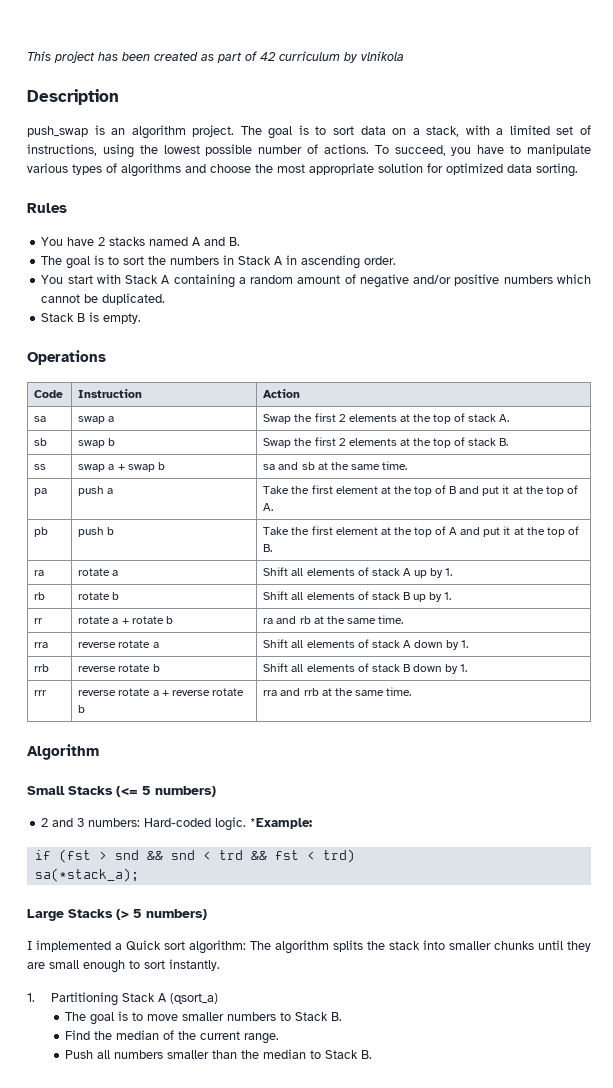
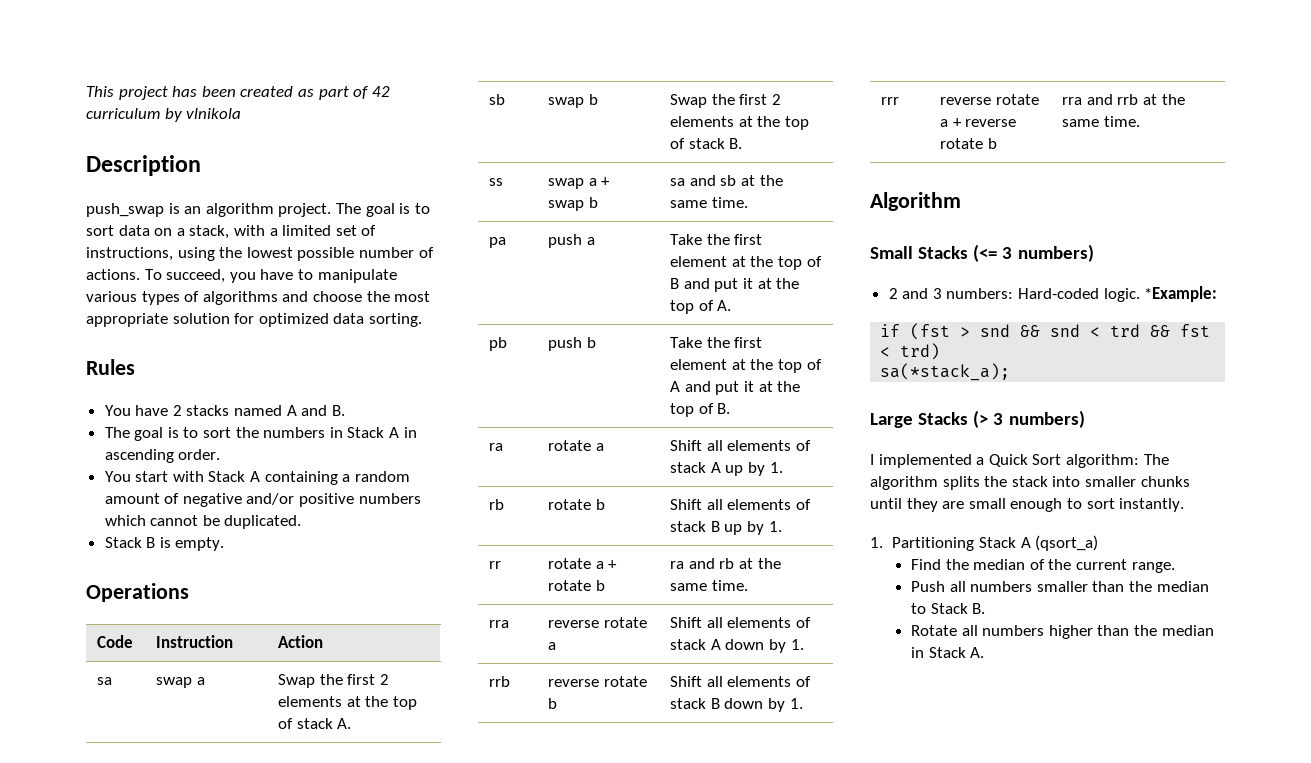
[142,786,151,795] 5 -> [1002,247,1013,259] 3
[133,909,142,918] 5 -> [993,413,1004,425] 3
[164,941,185,950] sort -> [1032,454,1062,465] Sort
[65,1011,343,1025] // The goal is to move smaller numbers to Stack B. -> (1099, 543) none
(373, 1054) none -> [911,625,1214,639] [911,647,985,658] // Rotate all numbers higher than the median in Stack A.

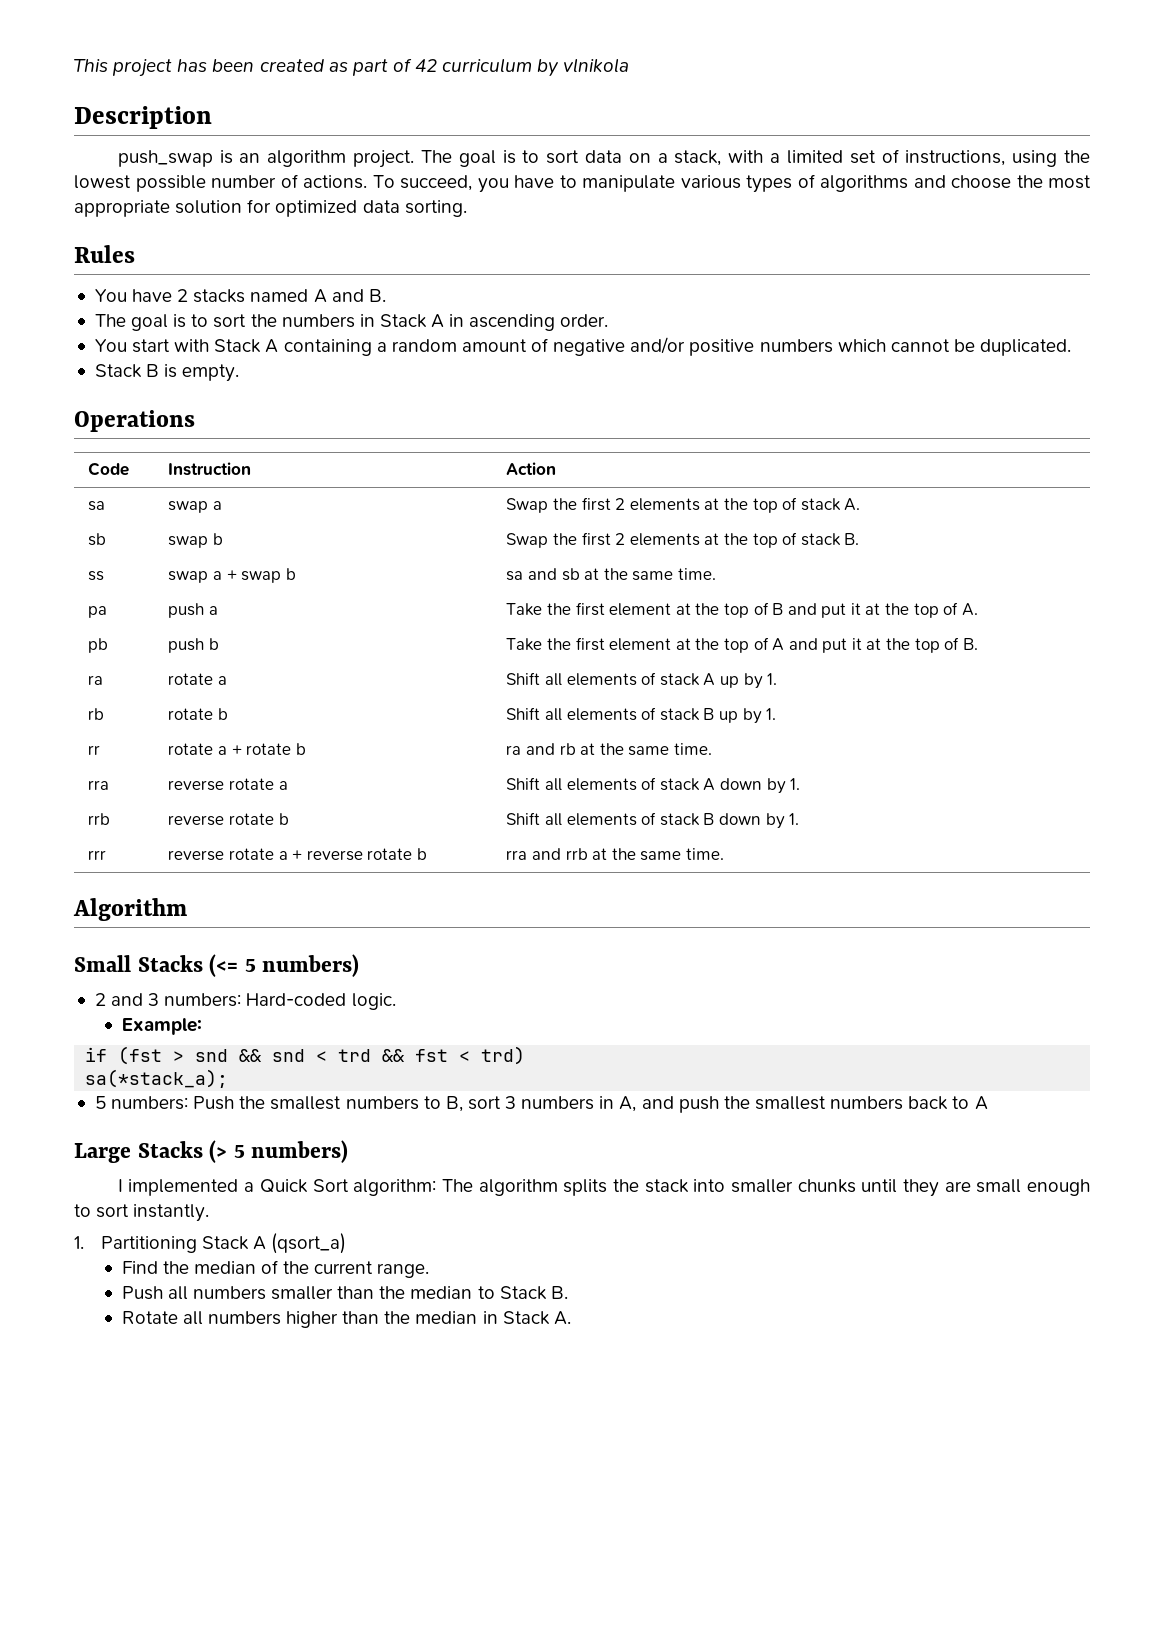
[1002,247,1013,259] 3 -> [244,959,256,972] 5
[1144,286,1218,302] *Example: -> [121,1018,202,1035] // Example:
(1011, 372) none -> [94,1096,988,1113] // 5 numbers: Push the smallest numbers to B, sort 3 numbers in A, and push the smallest numbers back to A
[993,413,1004,425] 3 -> [233,1145,245,1158] 5

